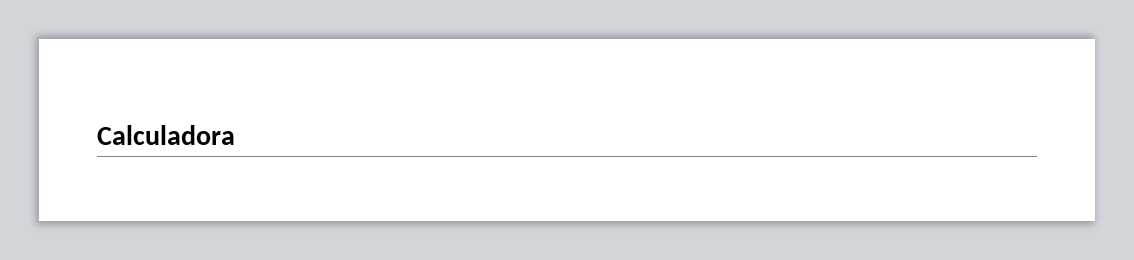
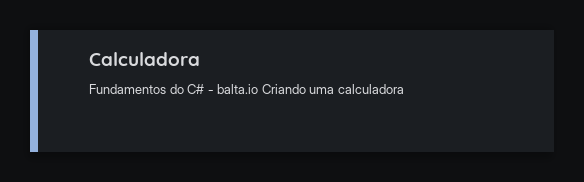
(235, 135) none -> [89,84,404,94] // Fundamentos do C# - balta.io Criando uma calculadora

